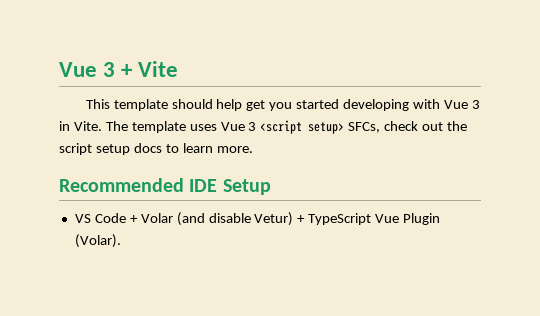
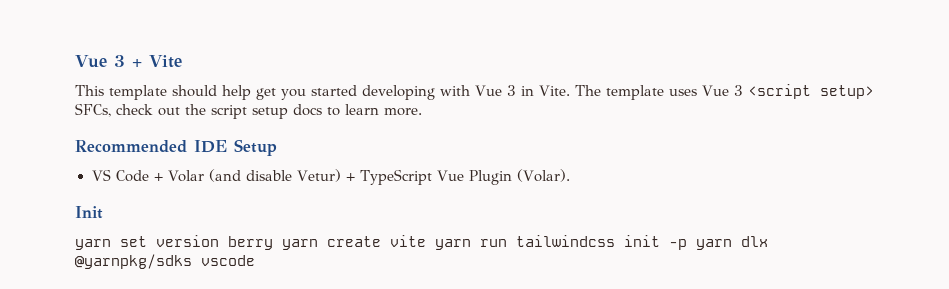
(121, 241) none -> [75,206,103,219] [75,235,768,250] [75,254,255,269] // Init // yarn set version berry yarn create vite yarn run tailwindcss init -p yarn dlx @yarnpkg/sdks vscode

